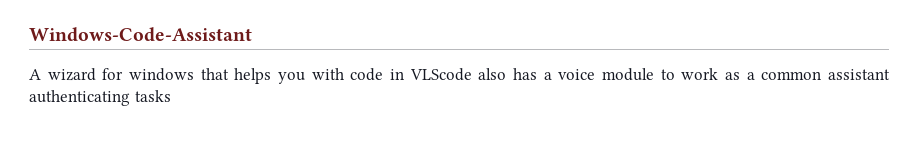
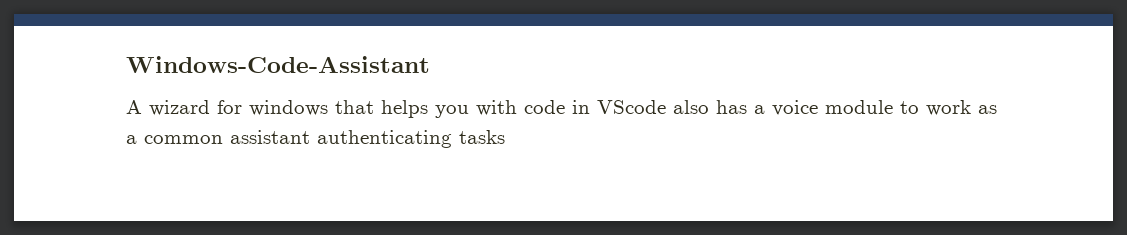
[409,68,472,81] VLScode -> [597,100,666,114] VScode

